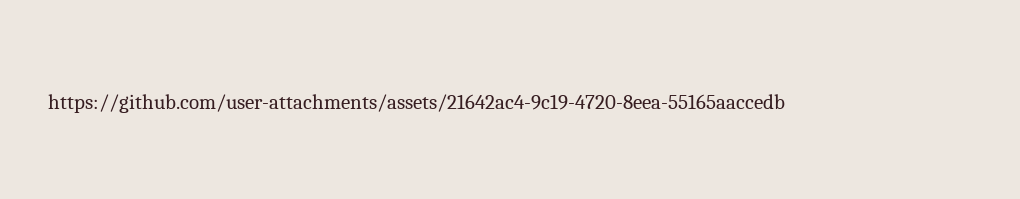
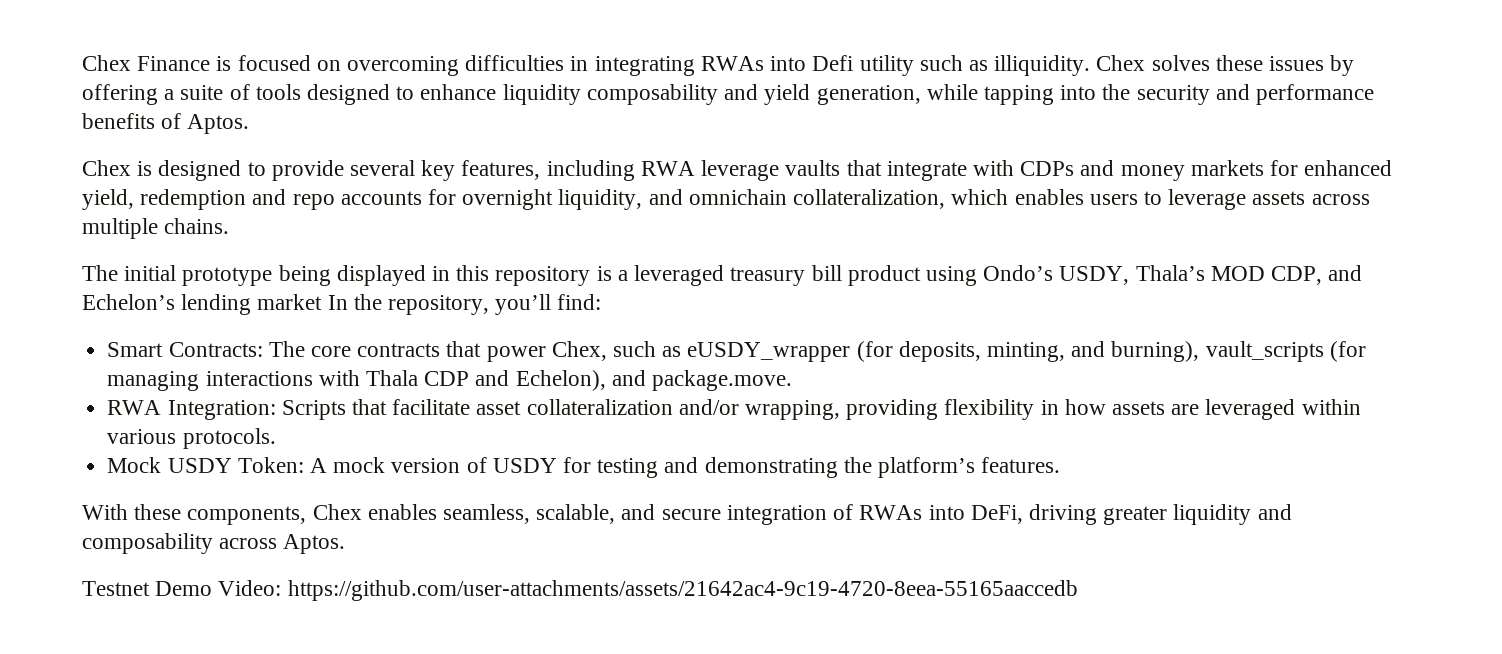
(48, 103) none -> [82,55,1355,76] [82,84,1374,105] [82,113,250,134] [82,160,1393,181] [82,189,1370,210] [82,218,230,239] [82,265,1363,286] [82,294,602,315] [107,341,1366,362] [107,370,792,391] [107,399,1361,420] [107,428,276,449] [107,457,1061,478] [82,504,1292,525] [82,533,346,554] [82,580,282,596] Chex Finance is focused on overcoming difficulties in integrating RWAs into Defi utility such as illiquidity. Chex solves these issues by offering a suite of tools designed to enhance liquidity composability and yield generation, while tapping into the security and performance benefits of Aptos. // Chex is designed to provide several key features, including RWA leverage vaults that integrate with CDPs and money markets for enhanced yield, redemption and repo accounts for overnight liquidity, and omnichain collateralization, which enables users to leverage assets across multiple chains. // The initial prototype being displayed in this repository is a leveraged treasury bill product using Ondo’s USDY, Thala’s MOD CDP, and Echelon’s lending market In the repository, you’ll find: // Smart Contracts: The core contracts that power Chex, such as eUSDY_wrapper (for deposits, minting, and burning), vault_scripts (for managing interactions with Thala CDP and Echelon), and package.move. // RWA Integration: Scripts that facilitate asset collateralization and/or wrapping, providing flexibility in how assets are leveraged within various protocols. // Mock USDY Token: A mock version of USDY for testing and demonstrating the platform’s features. // With these components, Chex enables seamless, scalable, and secure integration of RWAs into DeFi, driving greater liquidity and composability across Aptos. // Testnet Demo Video:

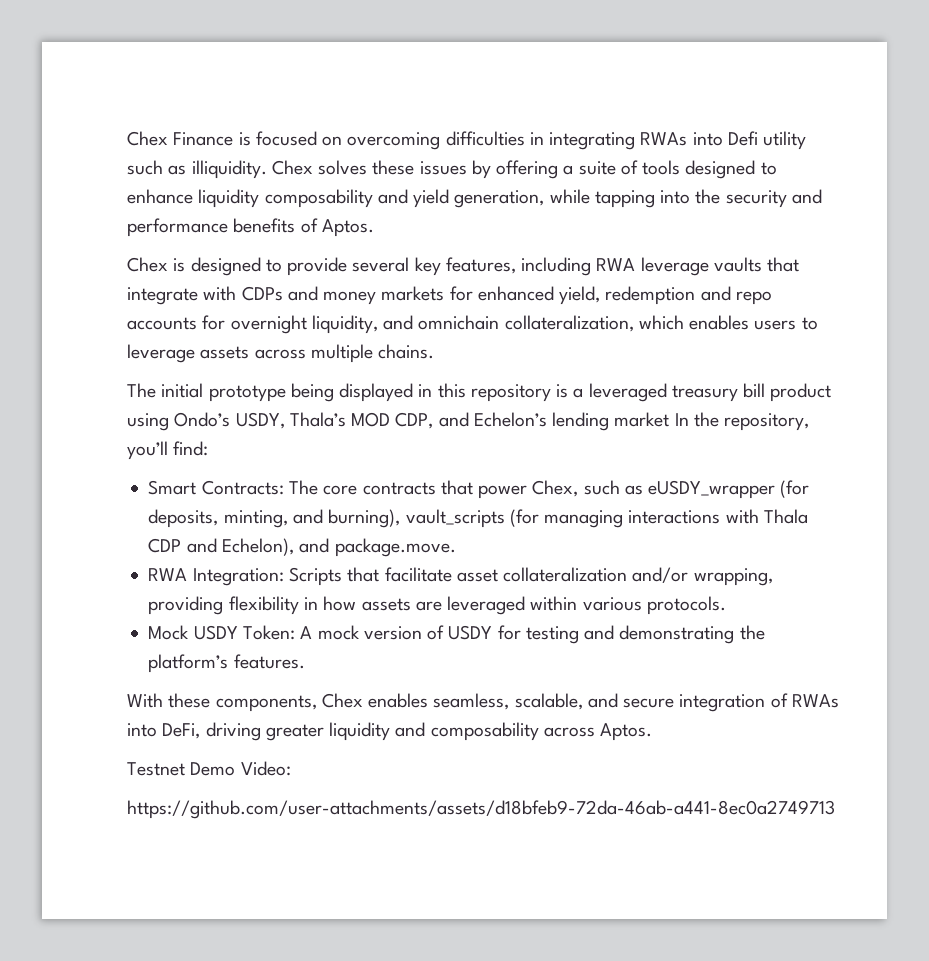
[287,580,1078,601] https://github.com/user-attachments/assets/21642ac4-9c19-4720-8eea-55165aaccedb -> [127,800,835,819] // https://github.com/user-attachments/assets/d18bfeb9-72da-46ab-a441-8ec0a2749713

